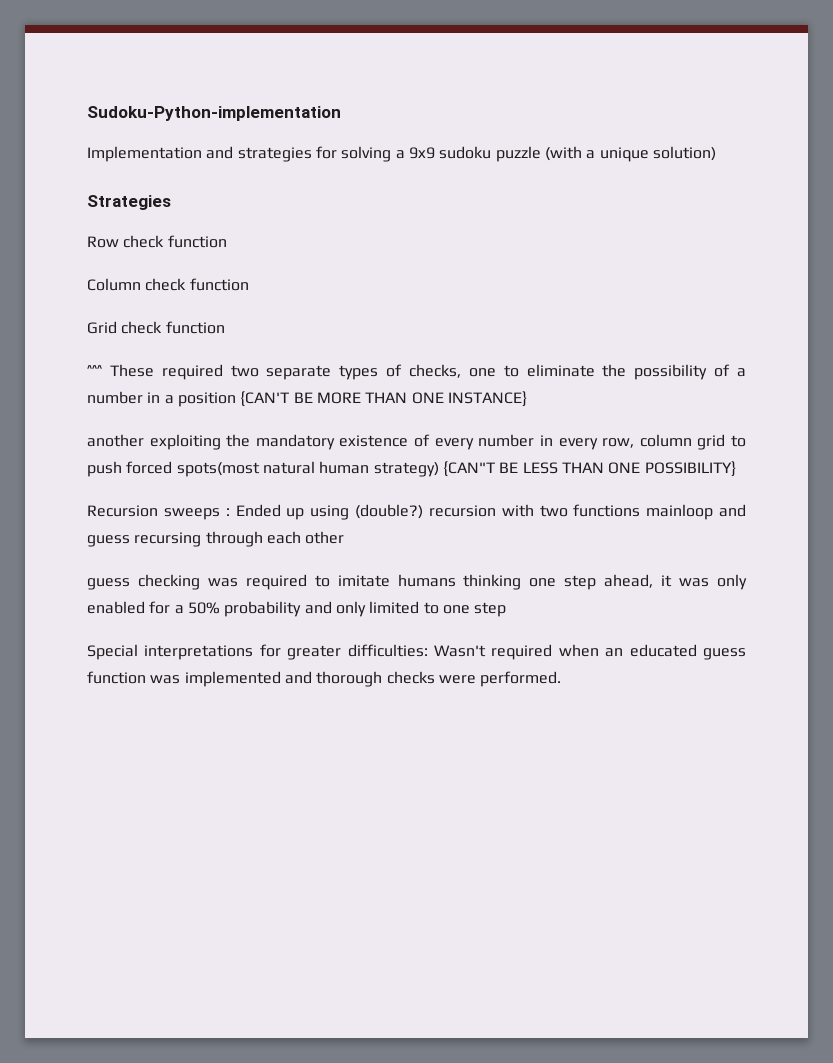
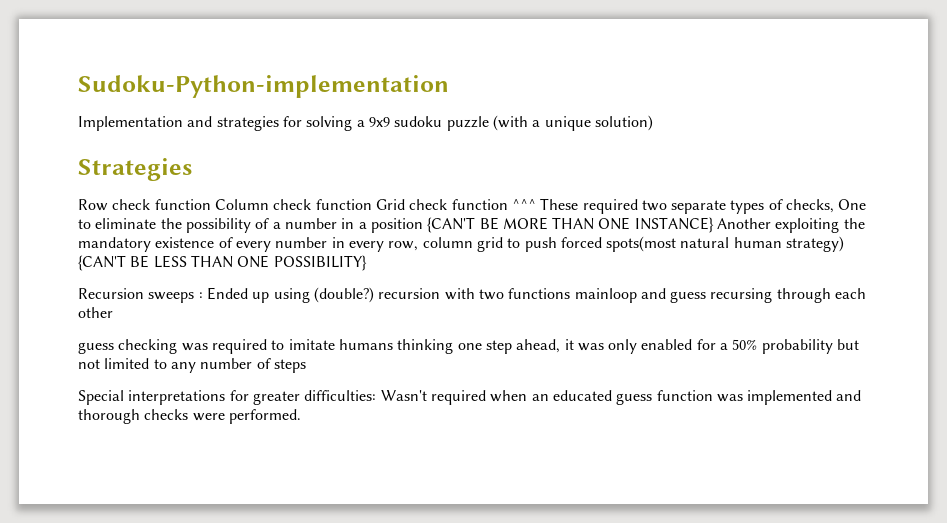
(227, 241) // -> (211, 204) none
(249, 284) // -> (372, 204) none
(225, 327) // -> (508, 204) none
[468,368,496,377] one -> [838,199,867,210] One
[87,434,144,447] // another -> [717,218,772,229] Another
[442,461,495,477] {CAN"T -> [78,255,126,271] {CAN'T
[304,601,507,617] and only limited to one step -> [837,339,860,350] [78,358,306,373] but not limited to any number of steps

